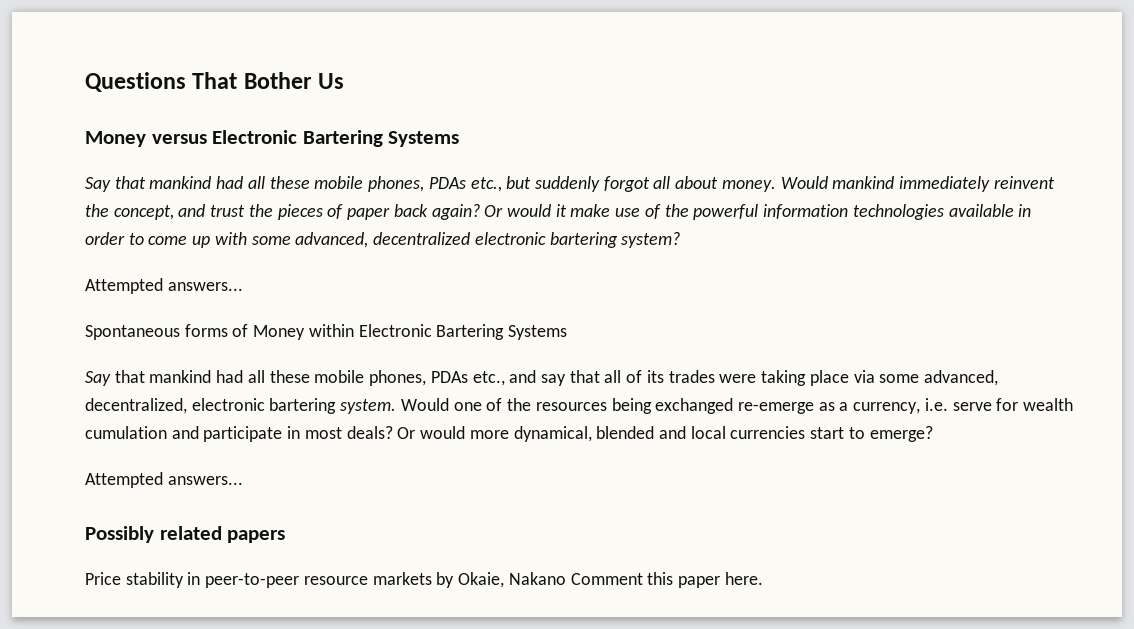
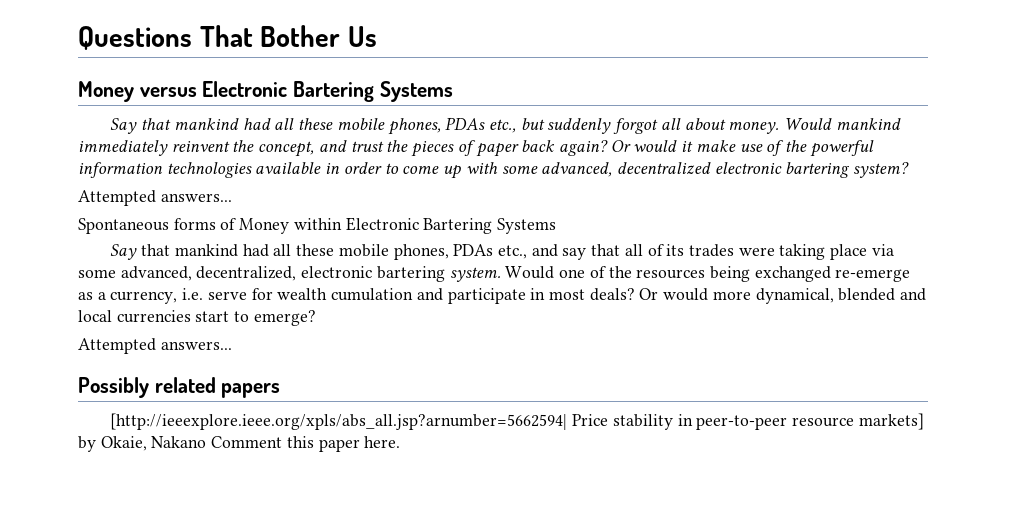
(286, 536) none -> [110,413,568,430] [http://ieeexplore.ieee.org/xpls/abs_all.jsp?arnumber=5662594|
[372,572,432,585] markets -> [858,413,924,430] markets]

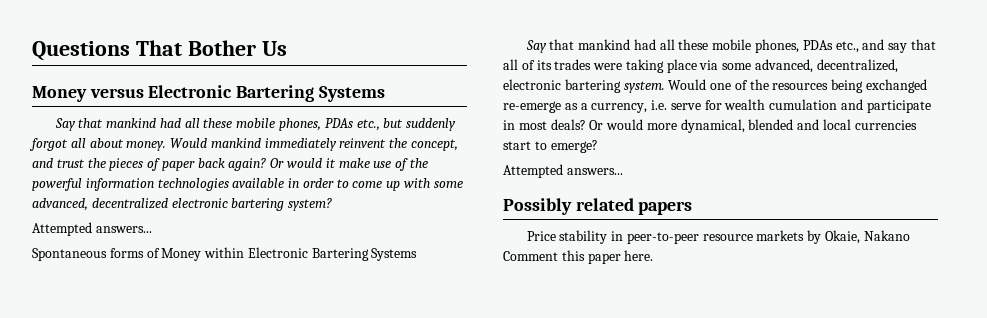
[110,413,568,430] [http://ieeexplore.ieee.org/xpls/abs_all.jsp?arnumber=5662594| -> (693, 208) none
[858,413,924,430] markets] -> [756,230,805,241] markets

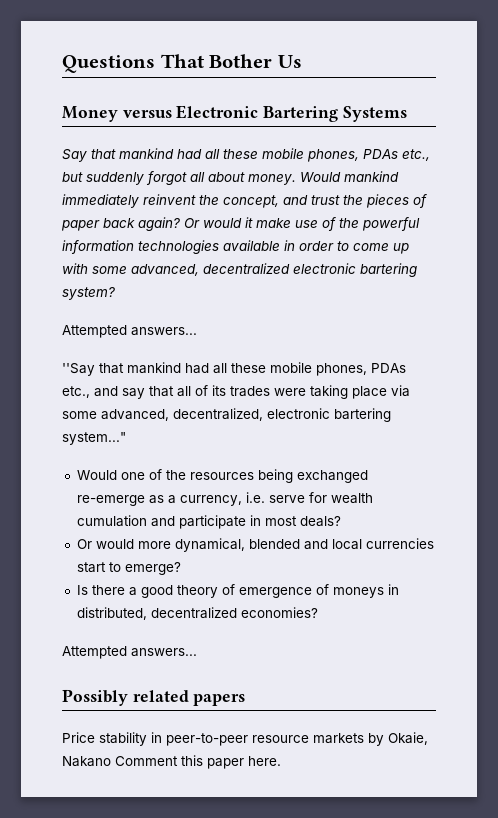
[32,247,418,261] [525,40,547,53] Spontaneous forms of Money within Electronic Bartering Systems // Say -> [62,363,95,376] ''Say
[623,81,665,93] system. -> [62,432,126,445] system..." //
(586, 124) none -> (341, 521) //
(598, 146) none -> [76,584,399,598] [76,607,318,620] // Is there a good theory of emergence of moneys in distributed, decentralized economies?

